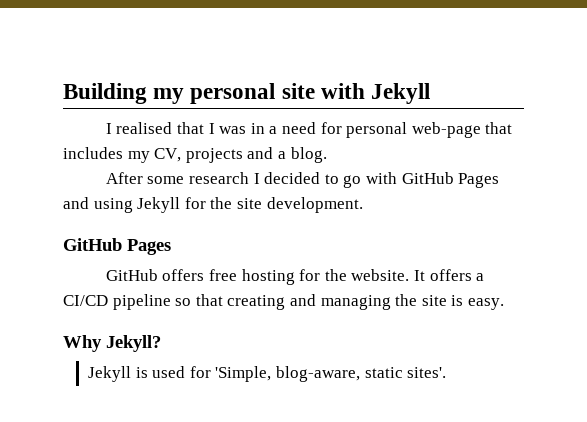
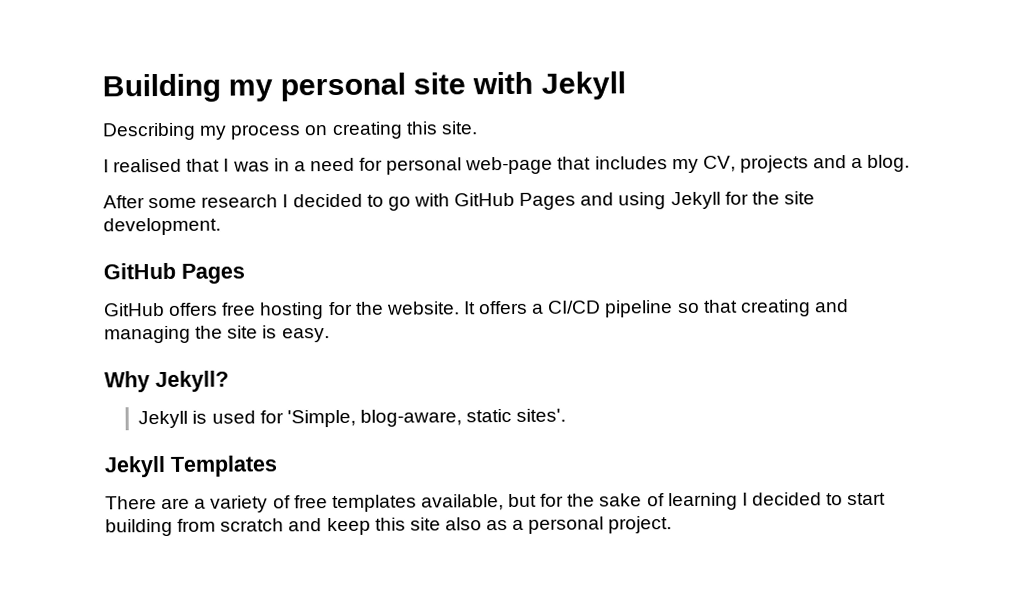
(431, 93) none -> [102,121,478,141] // Describing my process on creating this site.
(447, 372) none -> [104,455,278,478] [105,492,887,513] [105,516,673,537] // Jekyll Templates // There are a variety of free templates available, but for the sake of learning I decided to start building from scratch and keep this site also as a personal project.

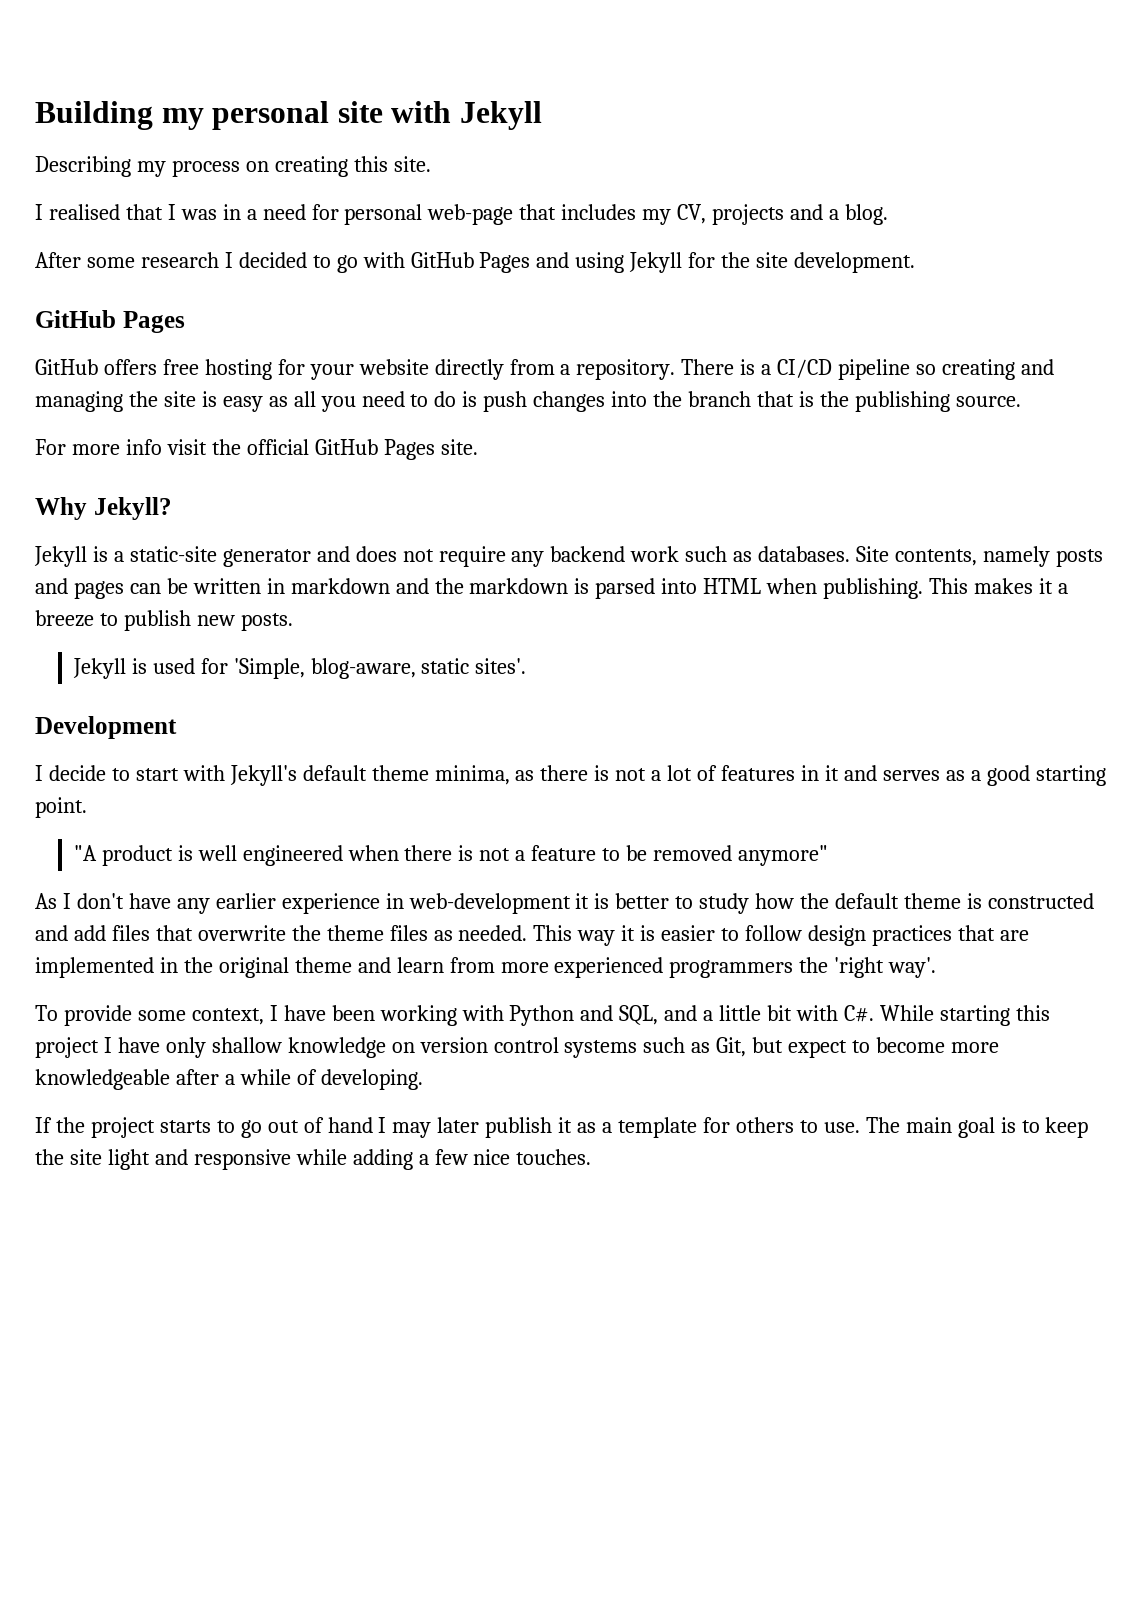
[355,300,529,315] the website. It offers -> [309,359,756,380] your website directly from a repository. There is
[703,299,738,313] that -> (937, 369) none
[281,328,330,343] [104,370,229,393] easy. // Why Jekyll? -> [222,391,1021,412] [35,439,478,460] [35,497,172,520] [34,546,1103,567] [35,578,1068,599] [35,610,293,631] easy as all you need to do is push changes into the branch that is the publishing source. // For more info visit the official GitHub Pages site. // Why Jekyll? // Jekyll is a static-site generator and does not require any backend work such as databases. Site contents, namely posts and pages can be written in markdown and the markdown is parsed into HTML when publishing. This makes it a breeze to publish new posts.
[104,455,278,478] [105,492,887,513] [105,516,673,537] Jekyll Templates // There are a variety of free templates available, but for the sake of learning I decided to start building from scratch and keep this site also as a personal project. -> [35,716,177,739] [35,765,1106,786] [35,797,87,818] [73,845,828,866] [35,893,1094,914] [35,925,1029,946] [35,957,937,978] [35,1005,1050,1026] [35,1037,999,1058] [35,1069,423,1090] [35,1117,1089,1138] [35,1149,592,1170] Development // I decide to start with Jekyll's default theme minima, as there is not a lot of features in it and serves as a good starting point. // "A product is well engineered when there is not a feature to be removed anymore" // As I don't have any earlier experience in web-development it is better to study how the default theme is constructed and add files that overwrite the theme files as needed. This way it is easier to follow design practices that are implemented in the original theme and learn from more experienced programmers the 'right way'. // To provide some context, I have been working with Python and SQL, and a little bit with C#. While starting this project I have only shallow knowledge on version control systems such as Git, but expect to become more knowledgeable after a while of developing. // If the project starts to go out of hand I may later publish it as a template for others to use. The main goal is to keep the site light and responsive while adding a few nice touches.

